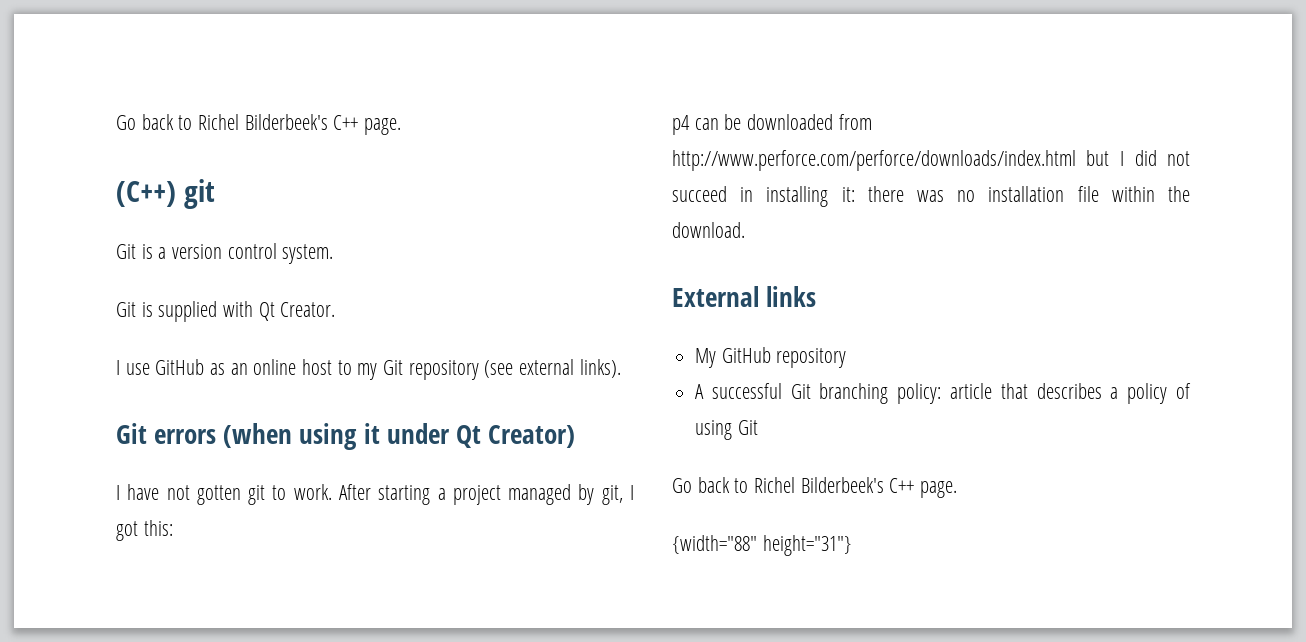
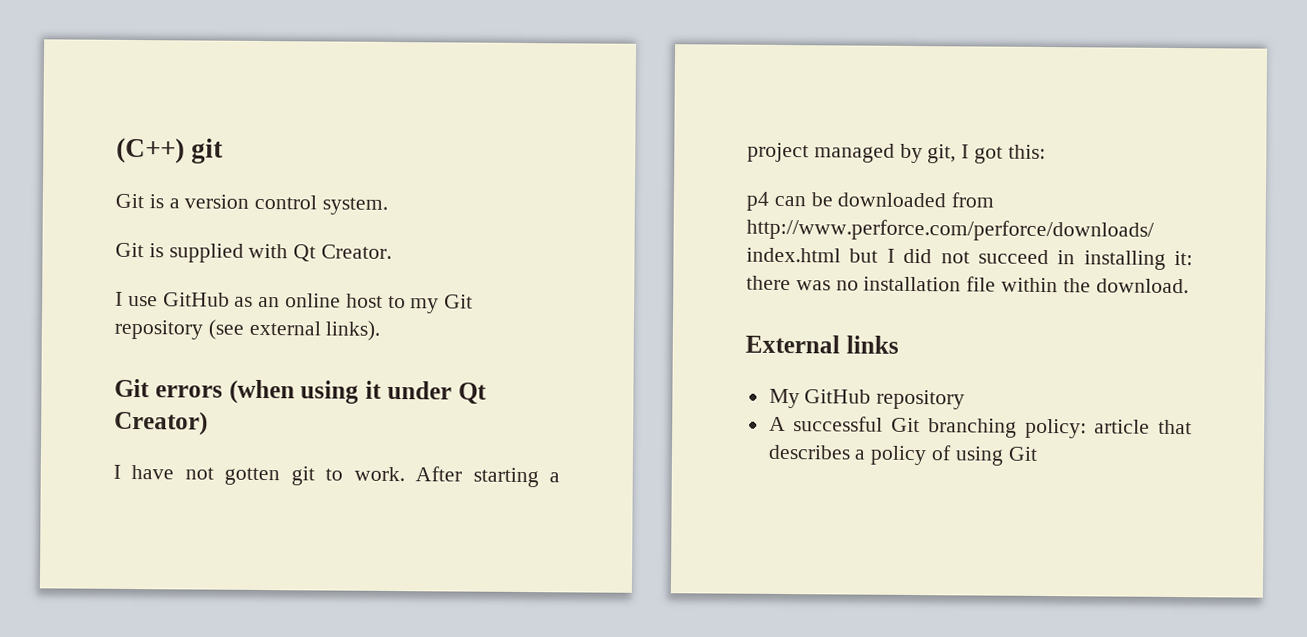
[116,114,402,135] Go back to Richel Bilderbeek's C++ page. // -> (116, 150) none
[672,477,958,498] [672,535,852,556] // Go back to Richel Bilderbeek's C++ page. // {width="88" height="31"} -> (1038, 453) none

